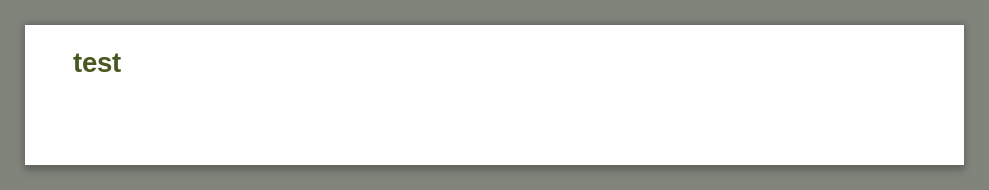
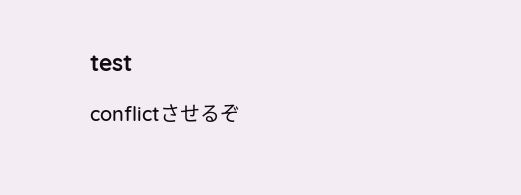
(121, 62) none -> [90,104,240,123] // conflictさせるぞ

